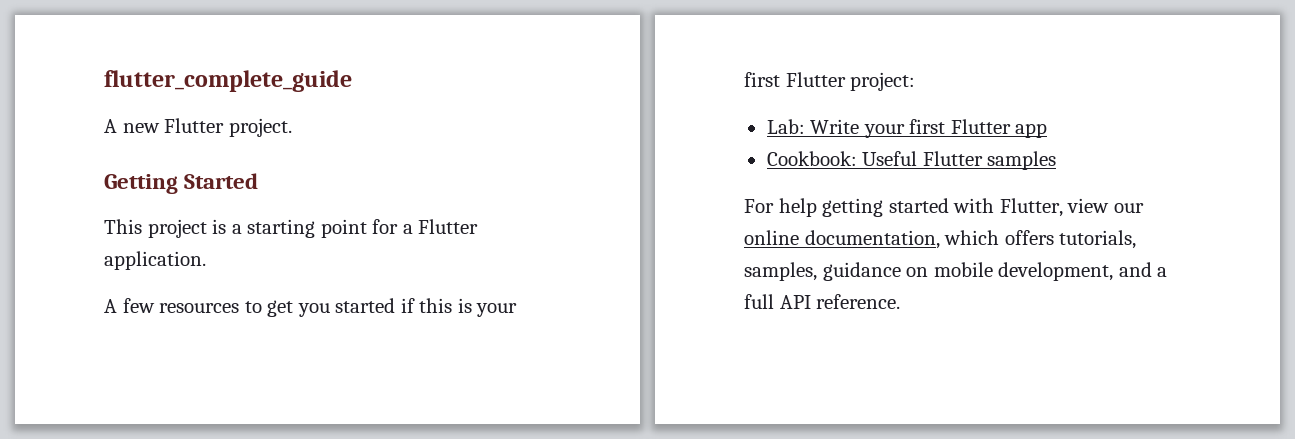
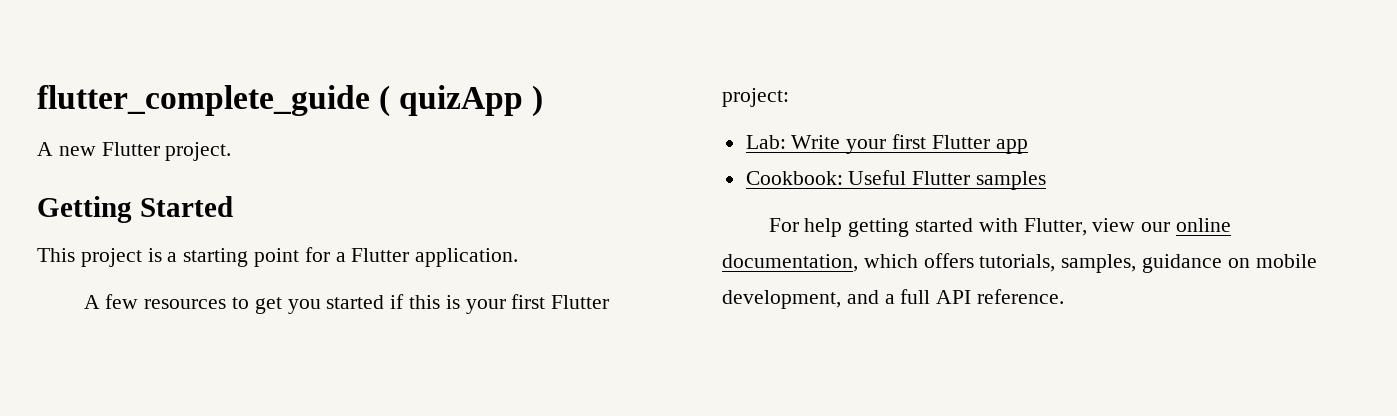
(352, 81) none -> [379,85,544,117] ( quizApp )

